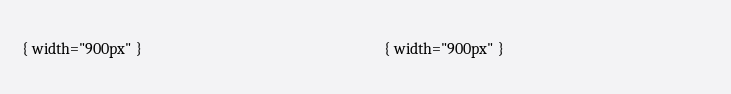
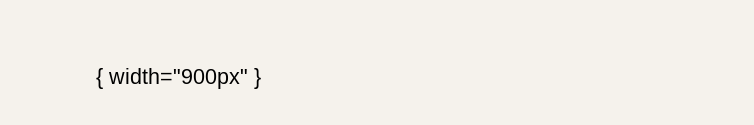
[22,42,142,58] [384,42,504,58] { width="900px" } // { width="900px" } -> [96,68,261,89] { width="900px" }

